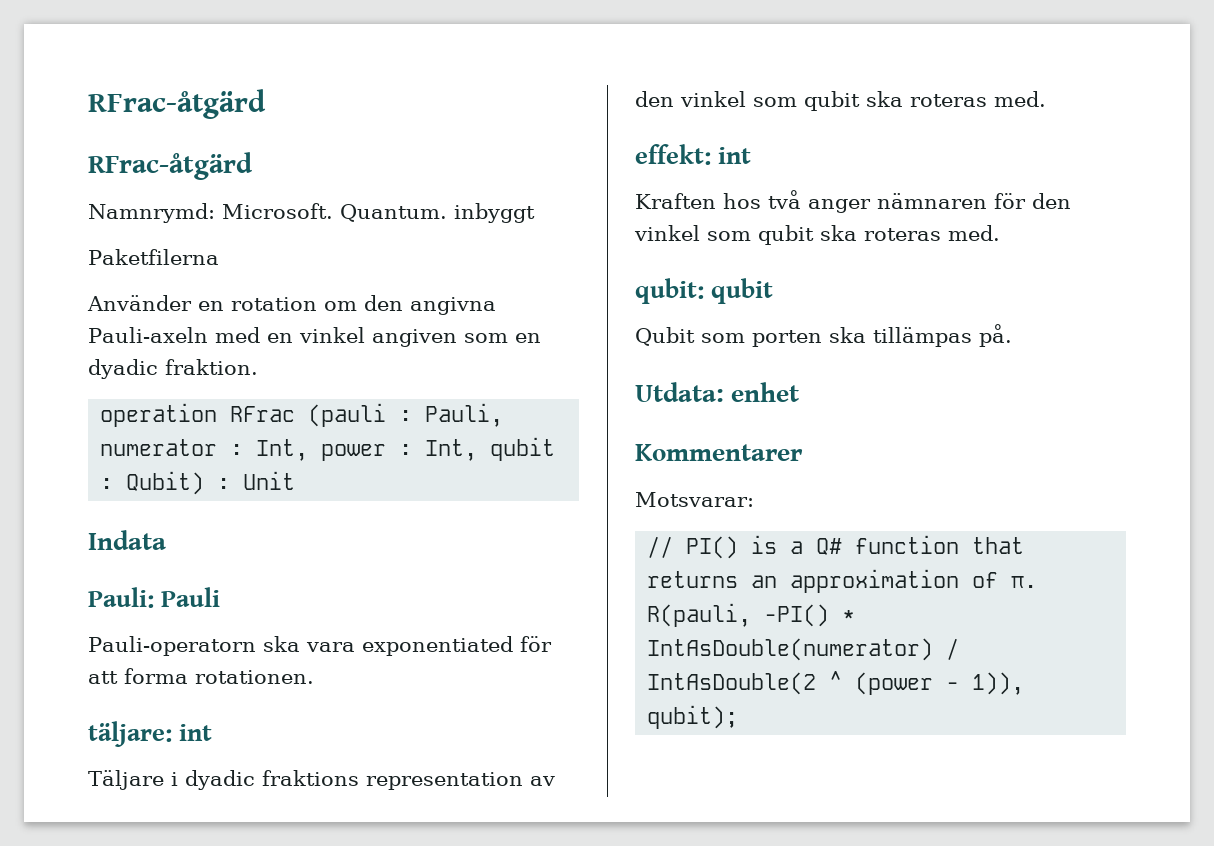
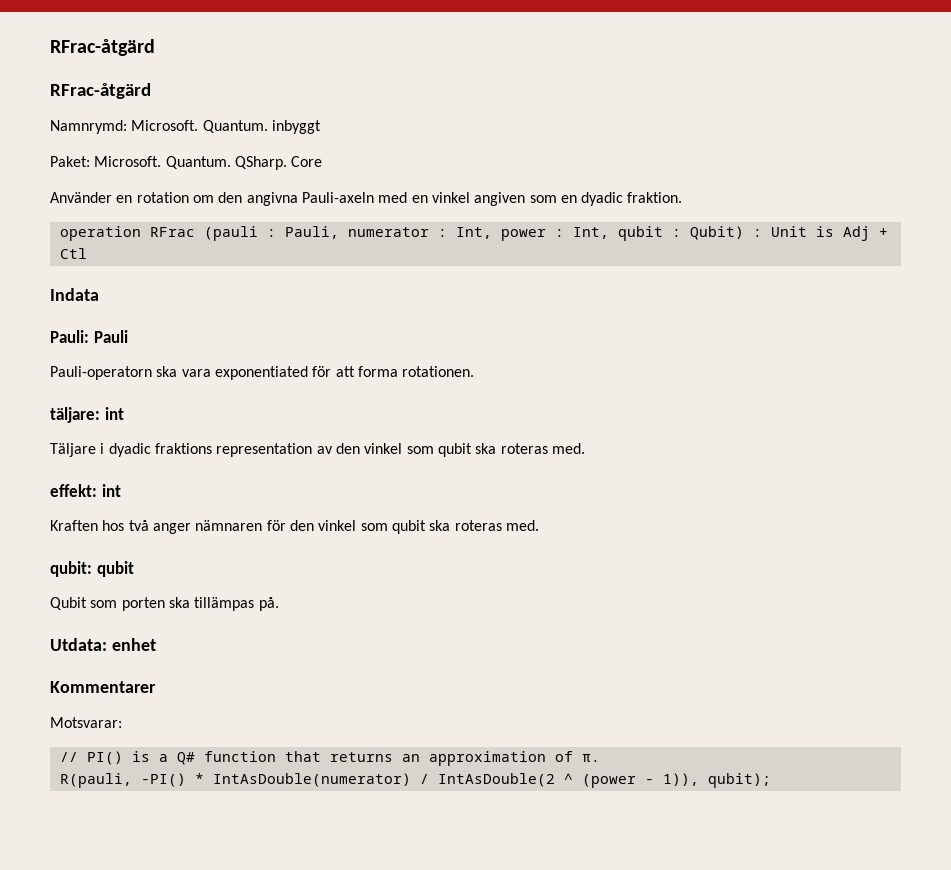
[88,249,219,265] Paketfilerna -> [50,156,323,170] Paket: Microsoft. Quantum. QSharp. Core
(296, 480) none -> [815,226,888,241] [59,248,87,259] is Adj + Ctl

